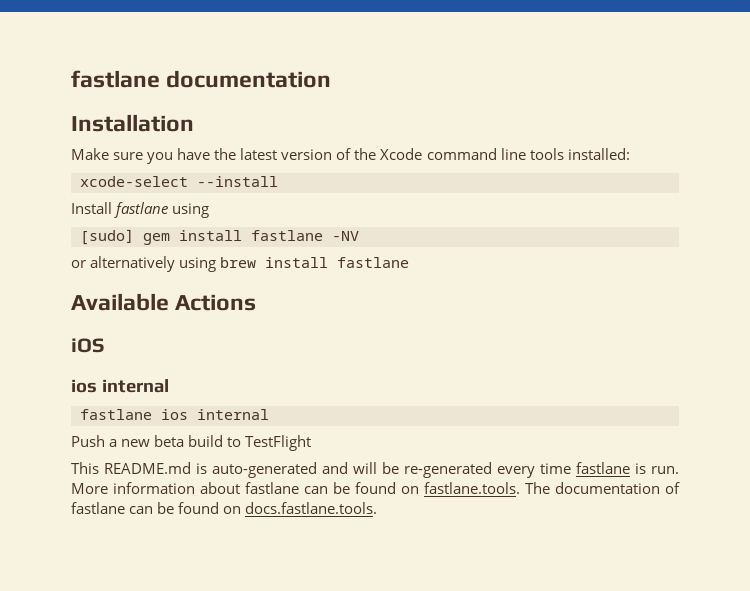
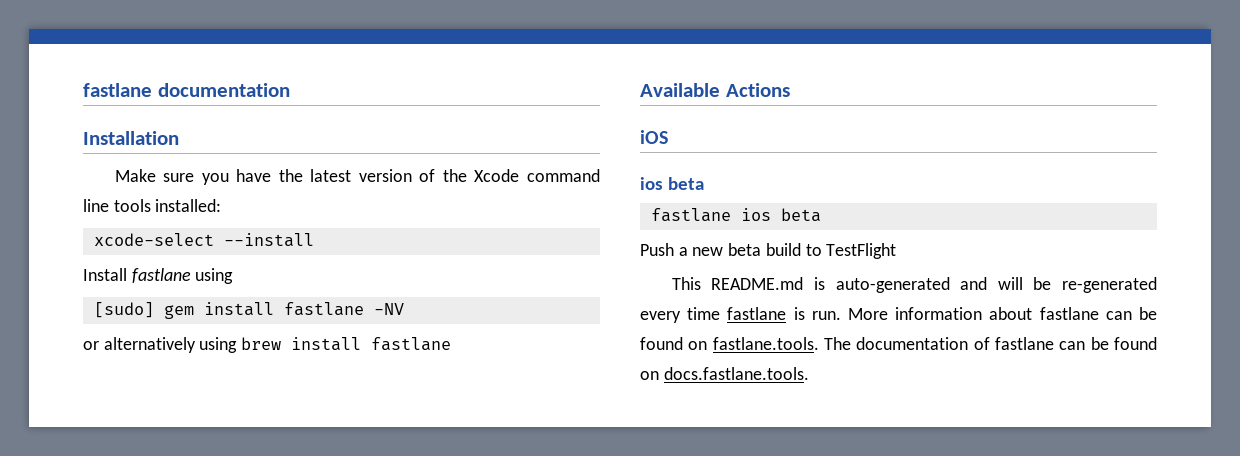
[101,379,169,393] internal -> [667,177,704,190] beta
[197,409,269,420] internal -> [780,208,821,222] beta

